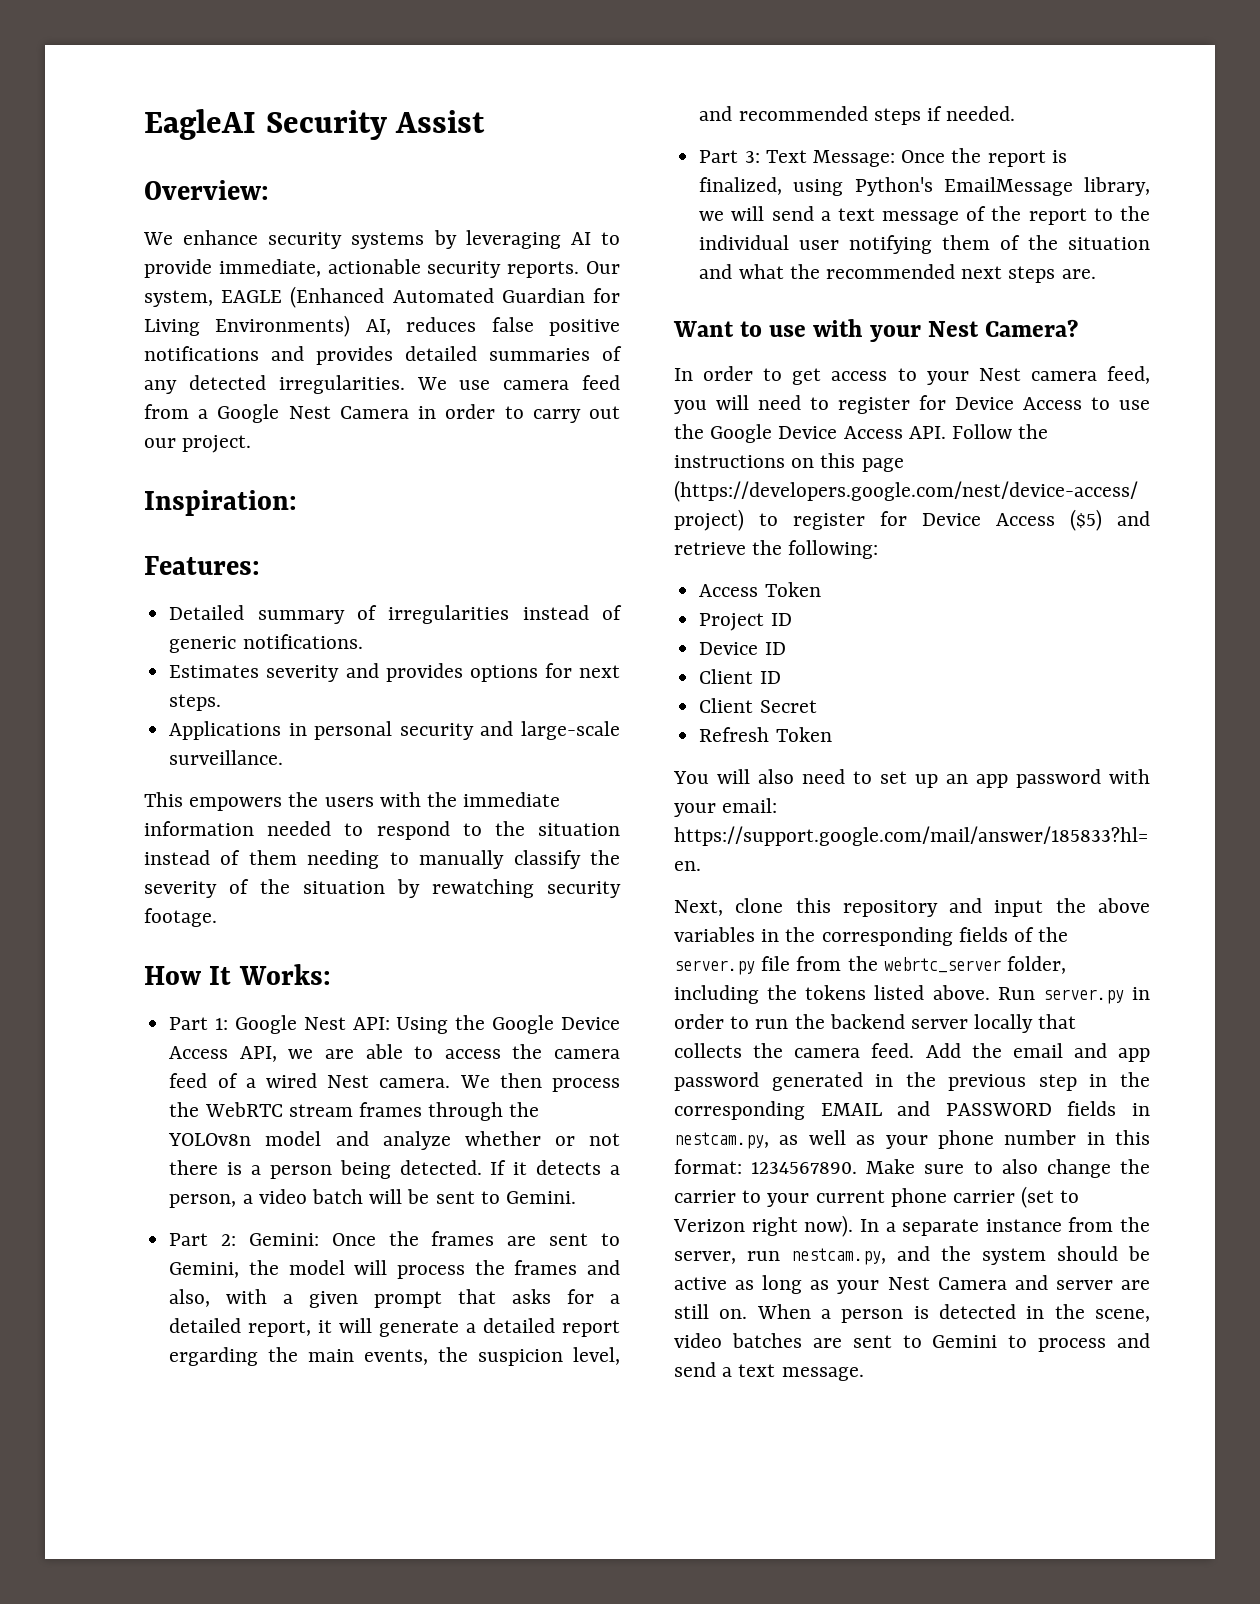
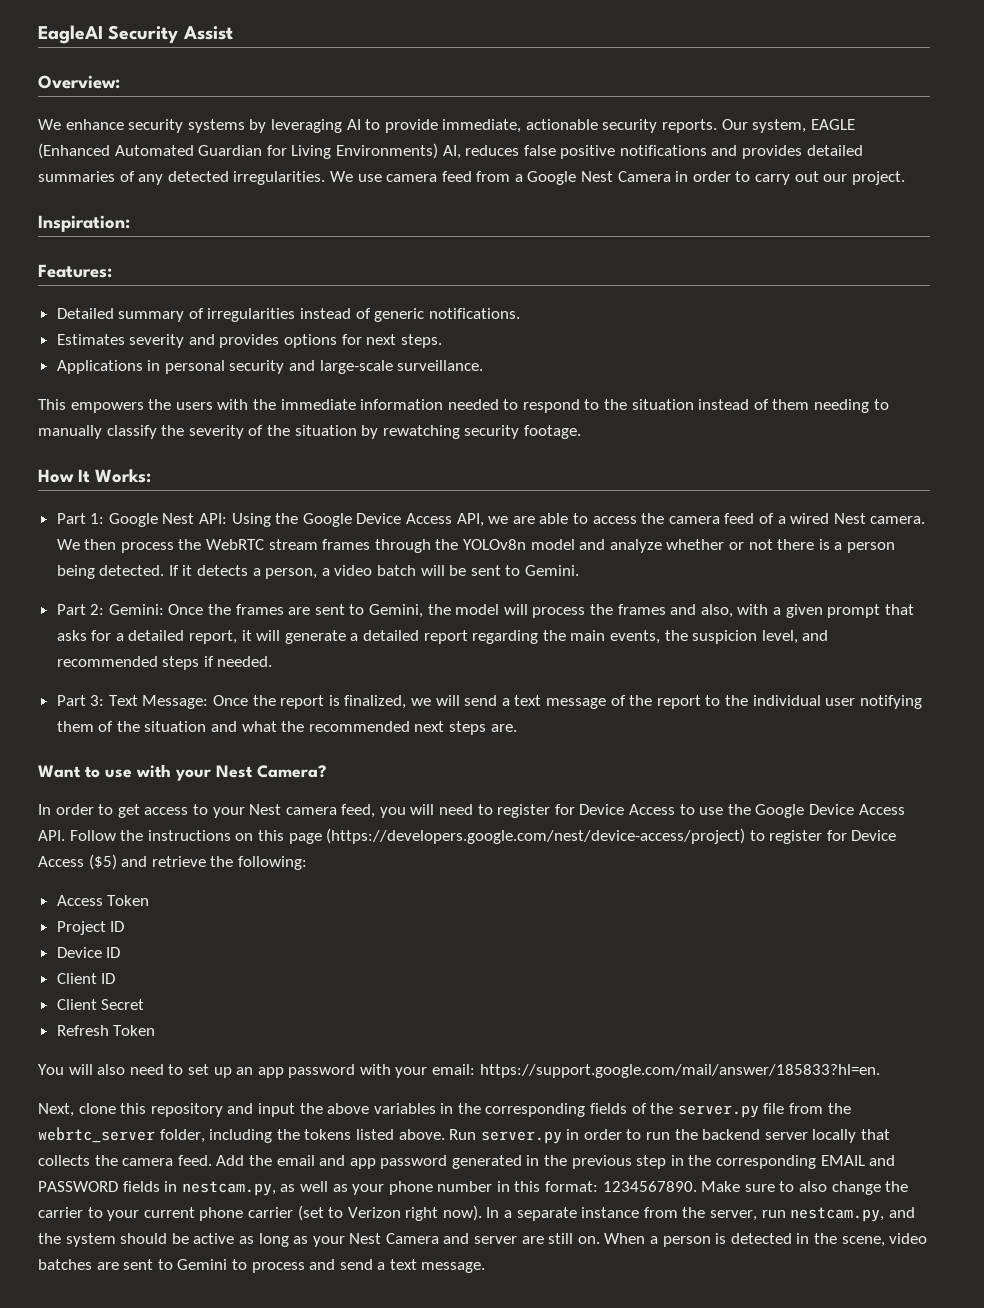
[169,1347,259,1366] ergarding -> [472,630,539,644] regarding
[793,177,1150,196] using Python's EmailMessage library, -> (407, 702) none

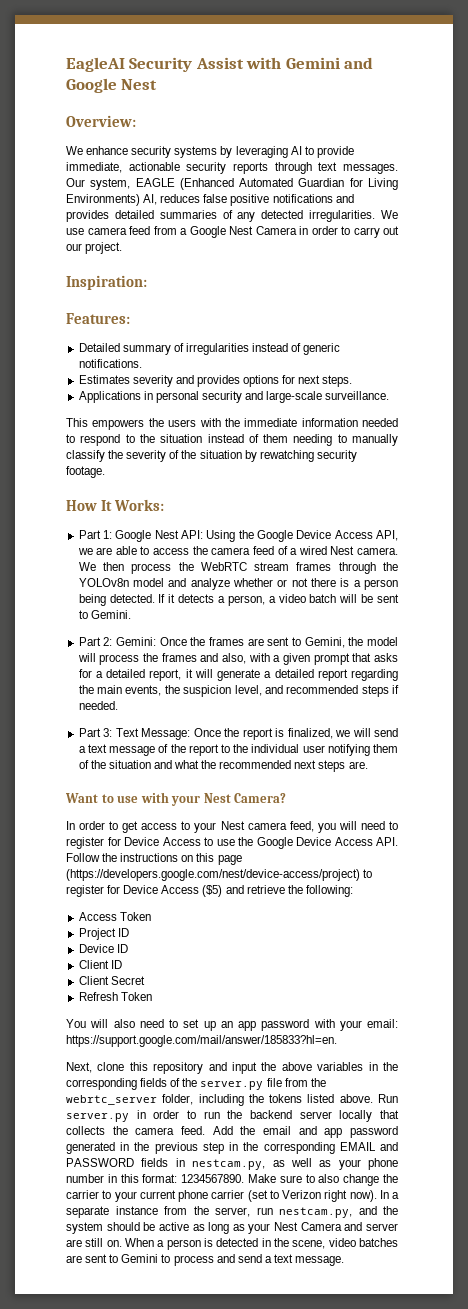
(233, 33) none -> [246,57,374,69] [66,78,158,93] with Gemini and Google Nest
[662,119,718,133] reports. -> [233,162,398,174] reports through text messages.

